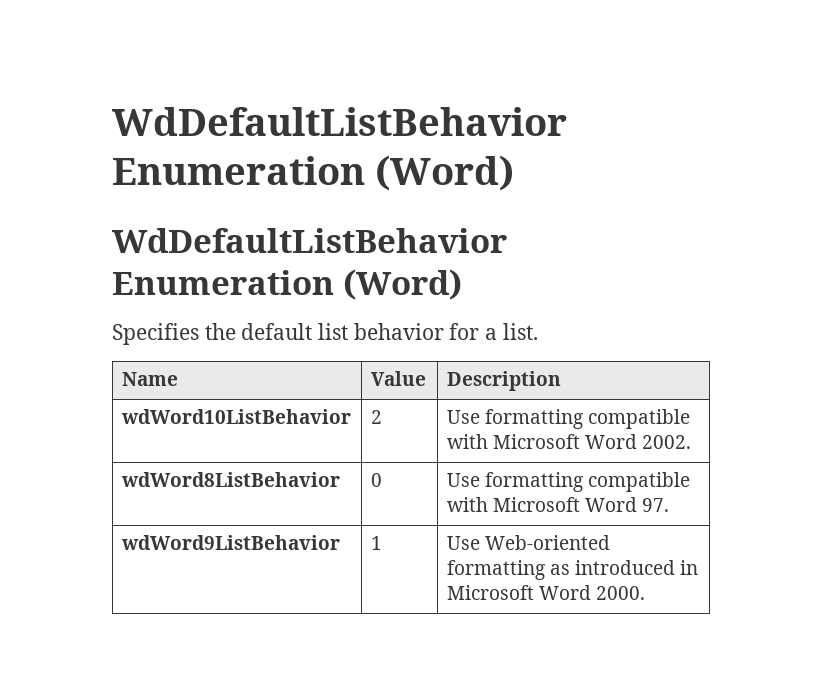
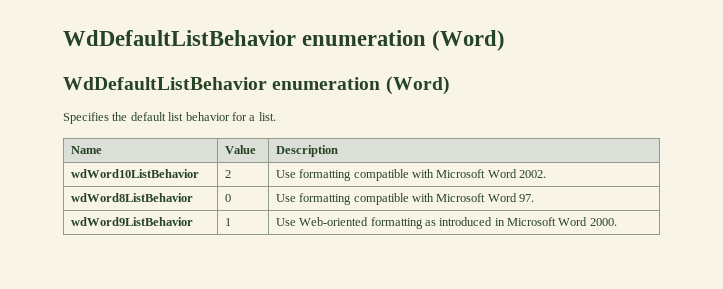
[112,107,567,136] [112,156,365,185] WdDefaultListBehavior Enumeration -> [63,30,427,46] WdDefaultListBehavior enumeration
[112,270,334,295] Enumeration -> [272,77,381,90] enumeration

